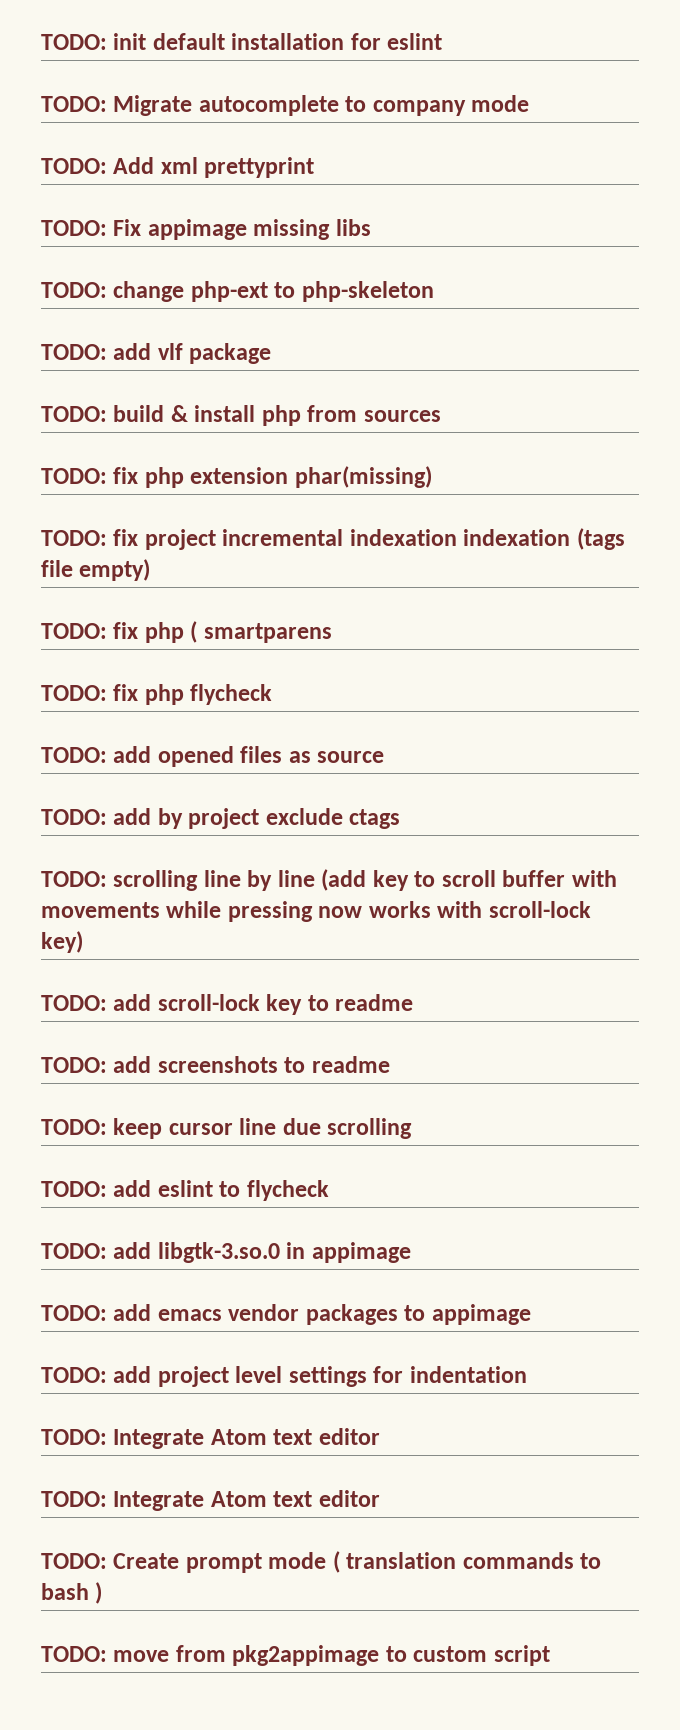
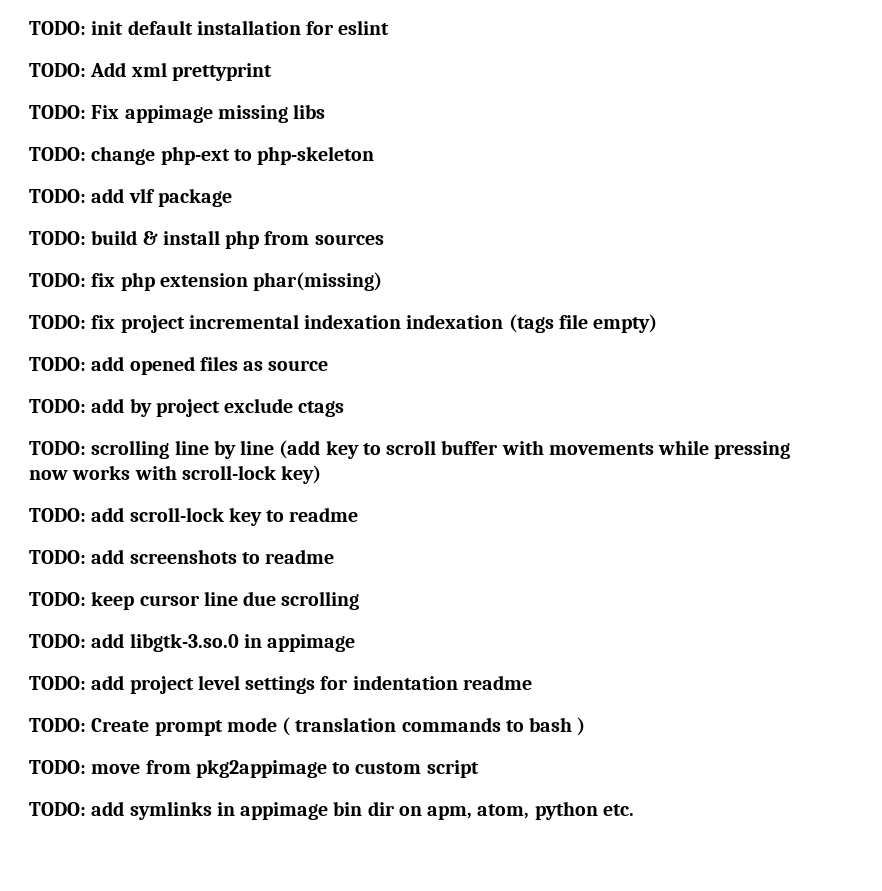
[41,95,530,116] // TODO: Migrate autocomplete to company mode -> (390, 27) none
[41,621,332,643] [41,684,273,705] // TODO: fix php ( smartparens // TODO: fix php flycheck -> (658, 323) none
[41,1180,329,1201] // TODO: add eslint to flycheck -> (360, 600) none
[41,1304,531,1325] // TODO: add emacs vendor packages to appimage -> (356, 643) none
[41,1428,380,1449] [41,1490,380,1511] // TODO: Integrate Atom text editor // TODO: Integrate Atom text editor -> [462,675,532,690] readme
(550, 1655) none -> [29,801,634,820] // TODO: add symlinks in appimage bin dir on apm, atom, python etc.

